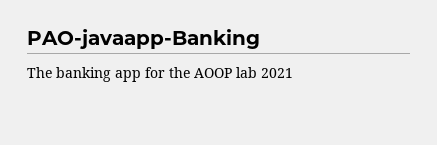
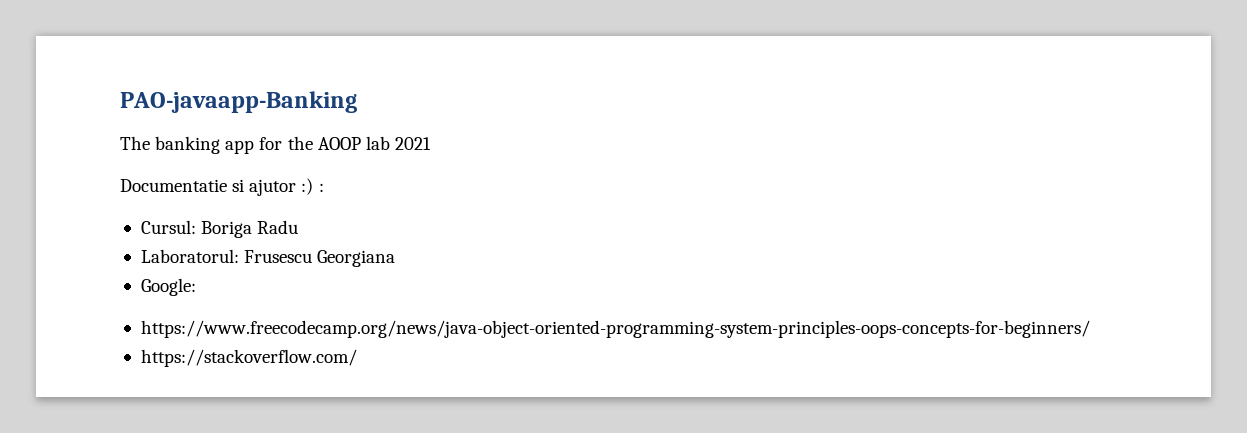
(293, 73) none -> [120,178,324,196] [140,220,299,238] [140,249,396,267] [140,278,196,296] [140,320,1090,338] [140,349,357,367] // Documentatie si ajutor :) : // Cursul: Boriga Radu // Laboratorul: Frusescu Georgiana // Google: // https://www.freecodecamp.org/news/java-object-oriented-programming-system-principles-oops-concepts-for-beginners/ // https://stackoverflow.com/

